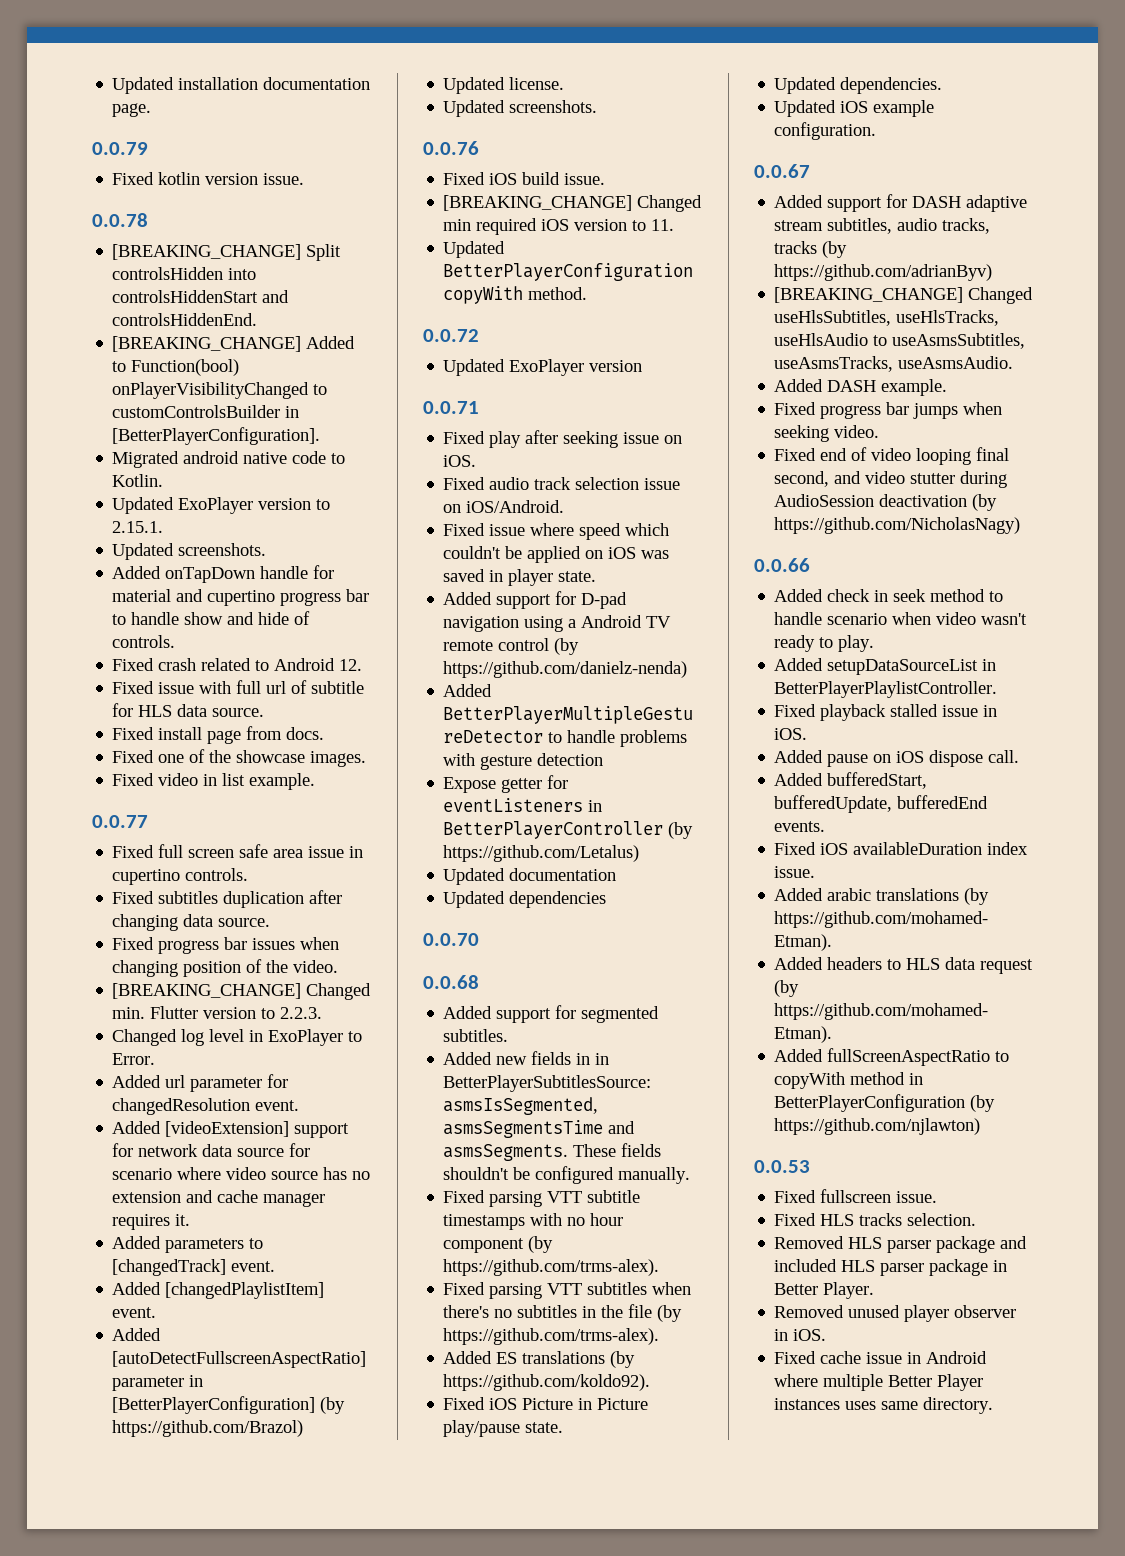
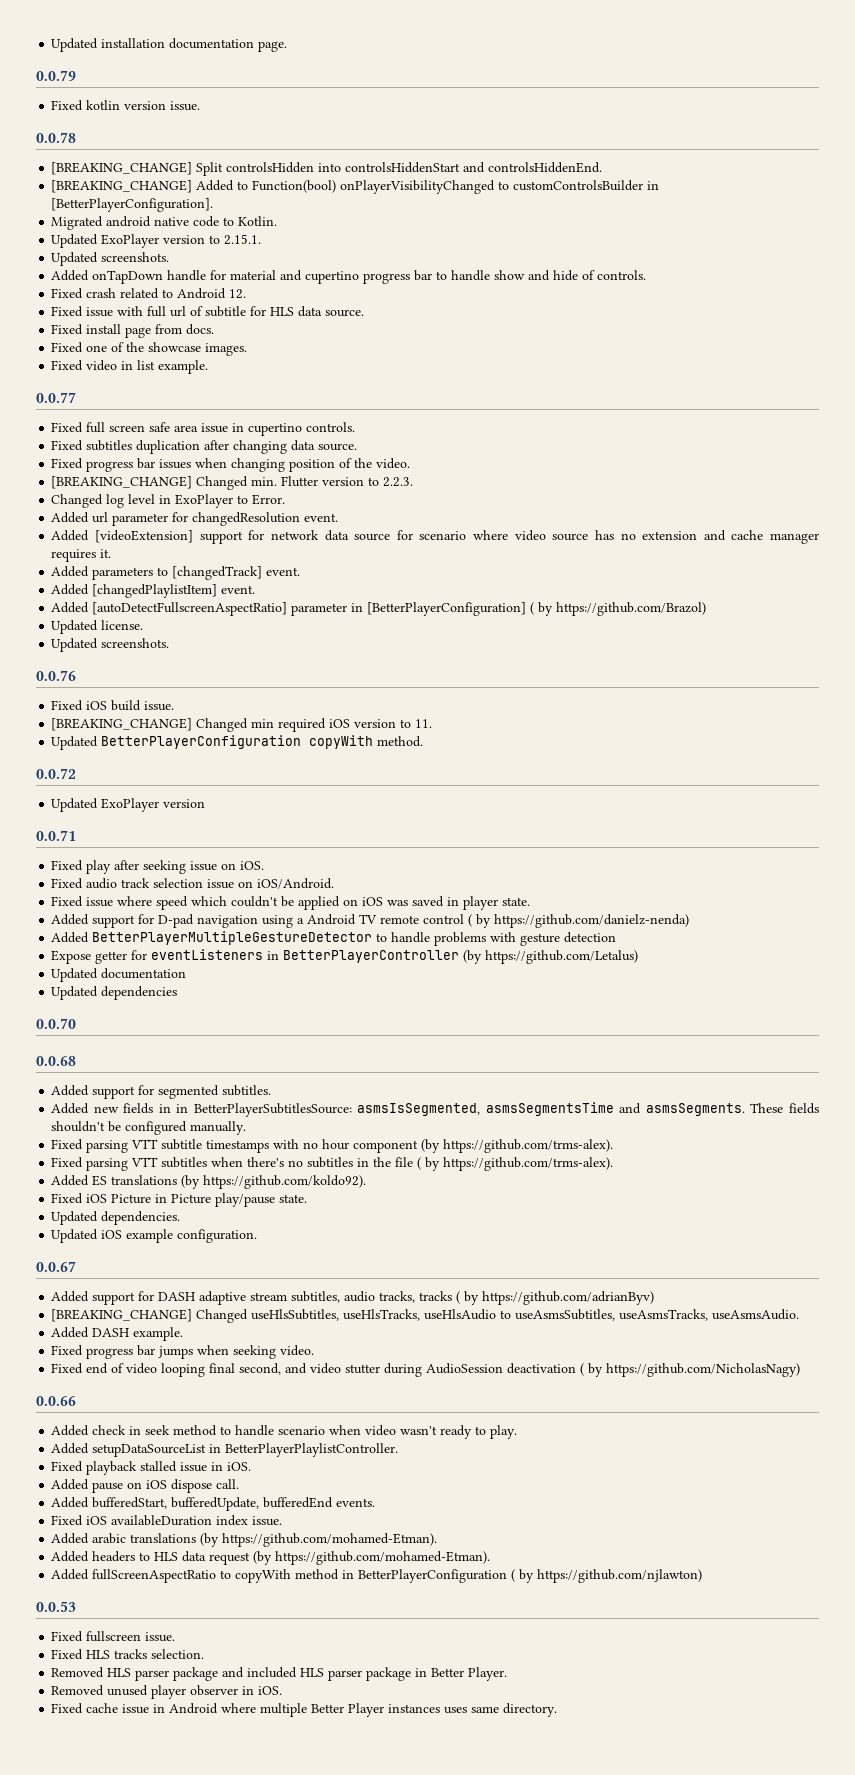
[320,1397,346,1414] (by -> [530,602,554,616] ( by
[554,638,580,655] (by -> [468,914,492,928] ( by
[657,1305,683,1322] (by -> [417,1157,441,1171] ( by
[822,241,848,258] (by -> [456,1291,480,1305] ( by
[972,494,998,511] (by -> [580,1363,604,1377] ( by
[970,1095,996,1112] (by -> [511,1569,535,1583] ( by

